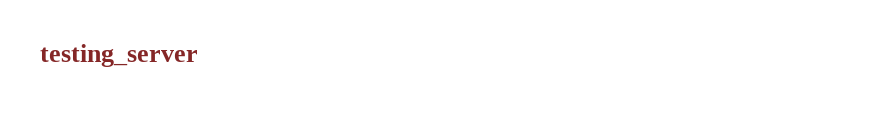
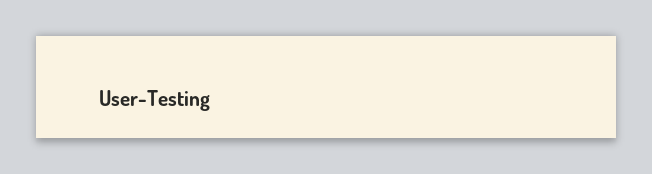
[40,44,198,67] testing_server -> [99,90,210,111] User-Testing

